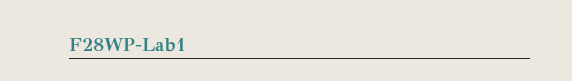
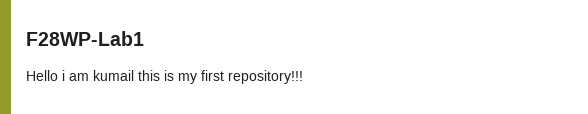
(186, 45) none -> [26,70,303,84] // Hello i am kumail this is my first repository!!!

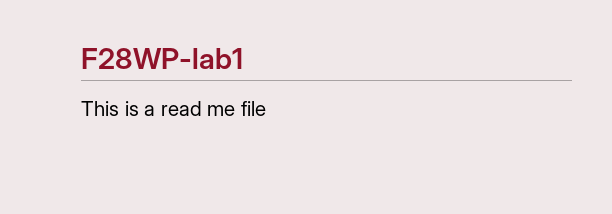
[26,31,144,46] [26,70,303,84] F28WP-Lab1 // Hello i am kumail this is my first repository!!! -> [81,48,243,69] [81,101,266,116] F28WP-lab1 // This is a read me file

